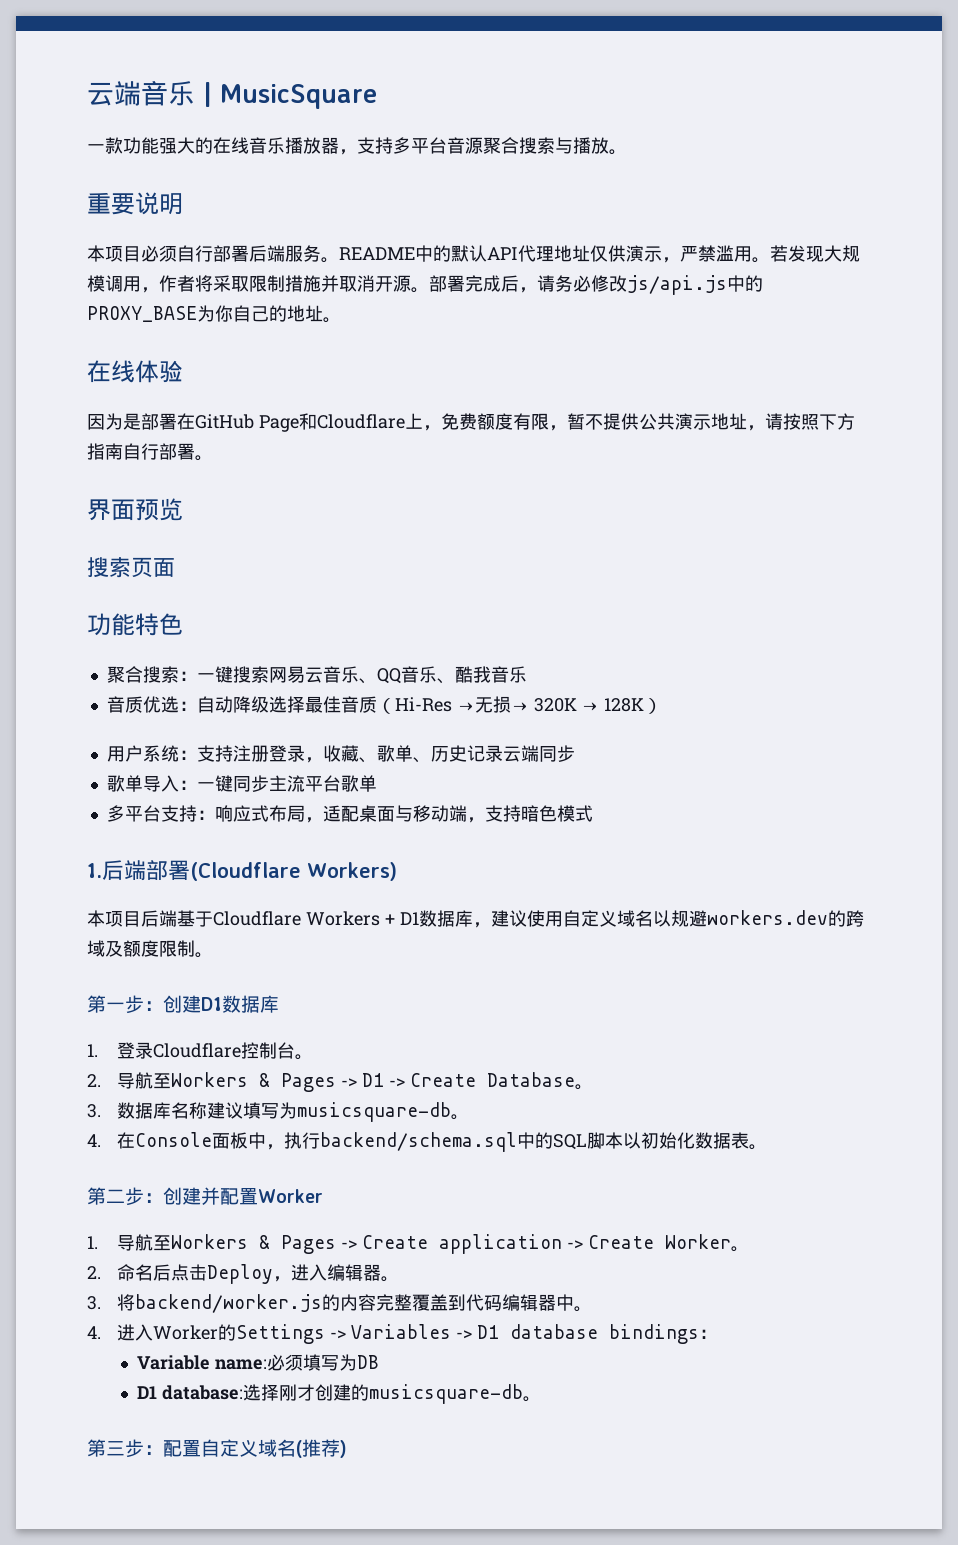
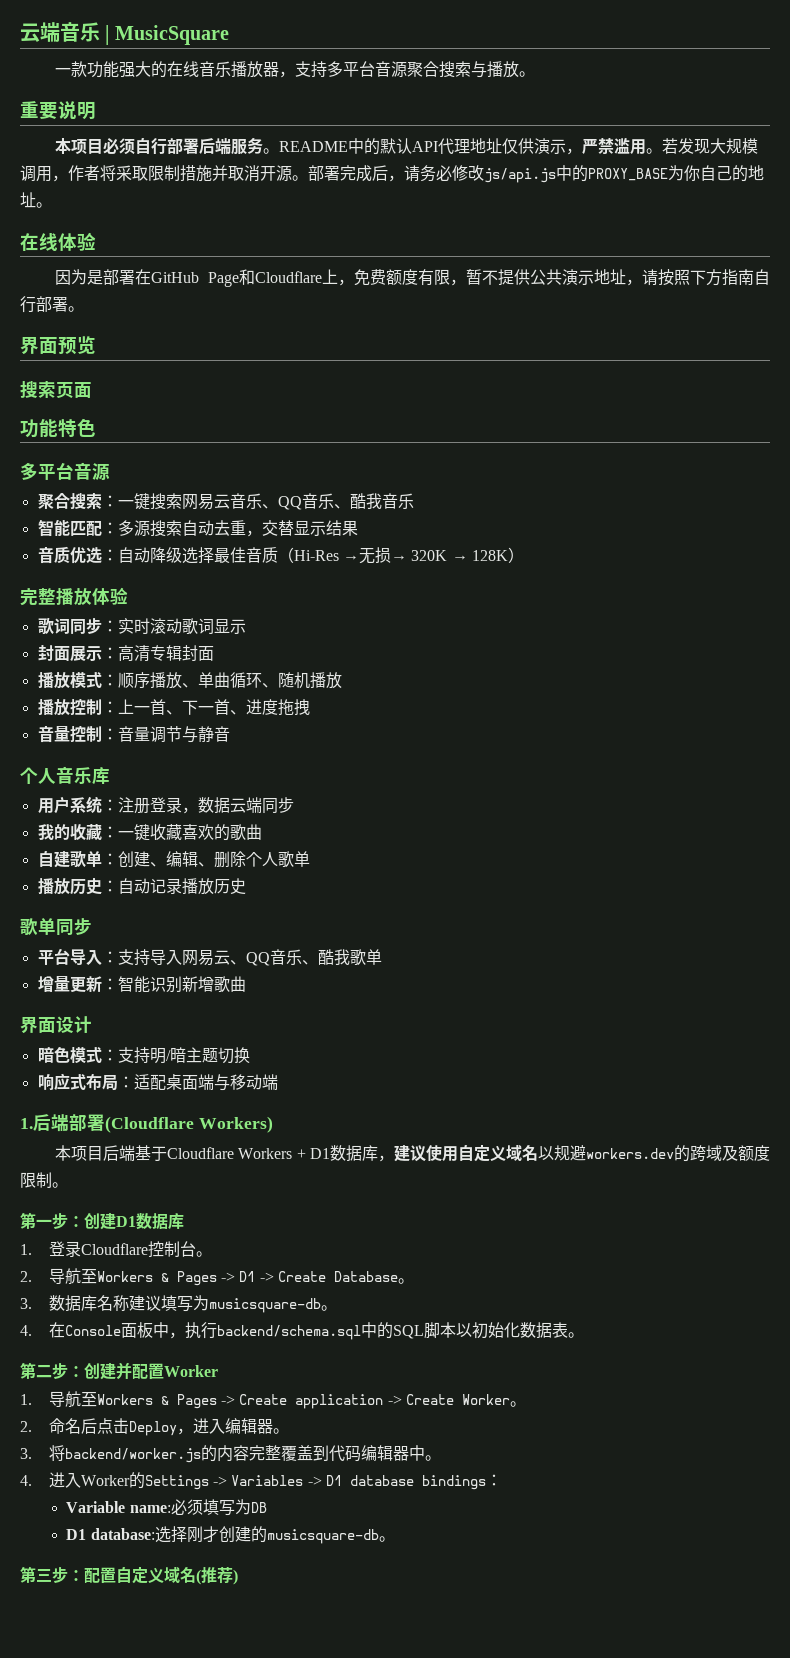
(183, 624) none -> [20,462,110,481] // 多平台音源
(527, 674) none -> [37,519,358,537] // 智能匹配：多源搜索自动去重，交替显示结果
(663, 706) none -> [20,587,128,606] [37,617,246,635] [37,645,214,662] [37,672,342,689] [37,699,310,716] [37,726,230,743] [20,766,110,785] // 完整播放体验 // 歌词同步：实时滚动歌词显示 // 封面展示：高清专辑封面 // 播放模式：顺序播放、单曲循环、随机播放 // 播放控制：上一首、下一首、进度拖拽 // 音量控制：音量调节与静音 // 个人音乐库
[196,745,233,762] 支持 -> (118, 805) none
[322,745,575,763] [106,775,377,792] [106,805,215,822] 收藏、歌单、历史记录云端同步 // 歌单导入：一键同步主流平台歌单 // 多平台支持： -> [197,797,294,814] [37,824,262,841] [37,850,310,868] [37,878,246,895] [20,918,92,936] [37,948,382,966] [37,976,246,993] [20,1016,92,1034] [37,1046,250,1064] 数据云端同步 // 我的收藏：一键收藏喜欢的歌曲 // 自建歌单：创建、编辑、删除个人歌单 // 播放历史：自动记录播放历史 // 歌单同步 // 平台导入：支持导入网易云、QQ音乐、酷我歌单 // 增量更新：智能识别新增歌曲 // 界面设计 // 暗色模式：支持明/暗主题切换 //
[304,817,323,823] ， -> [117,1076,134,1088] ：
(395, 814) none -> [197,1074,214,1090] 端
[466,805,593,823] ，支持暗色模式 -> (278, 1082) none

